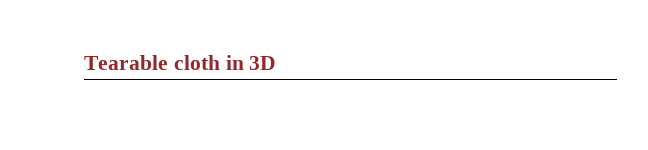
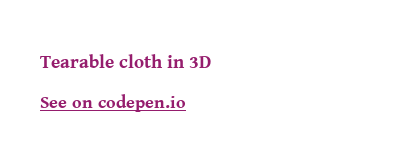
(277, 63) none -> [40,94,186,112] // See on codepen.io

